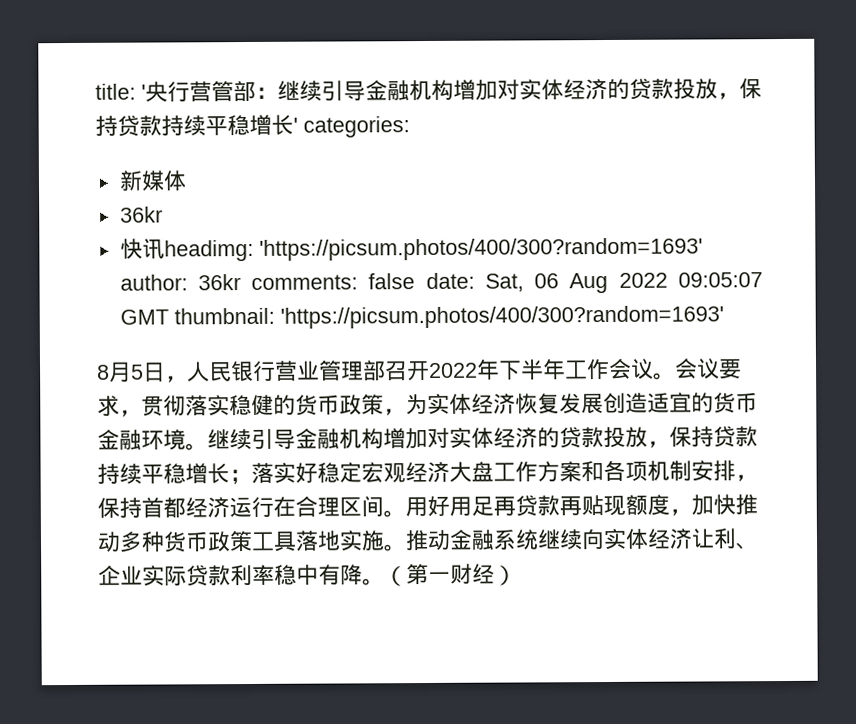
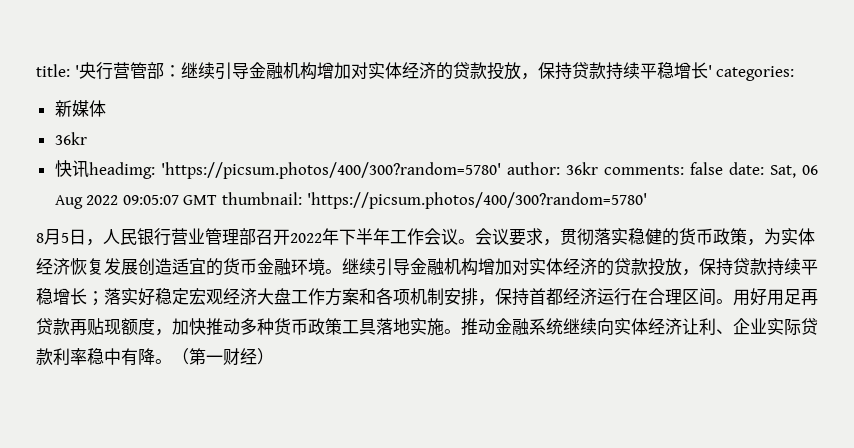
[258,237,703,261] 'https://picsum.photos/400/300?random=1693' -> [160,162,501,179] 'https://picsum.photos/400/300?random=5780'
[279,305,724,329] 'https://picsum.photos/400/300?random=1693' -> [306,192,647,209] 'https://picsum.photos/400/300?random=5780'

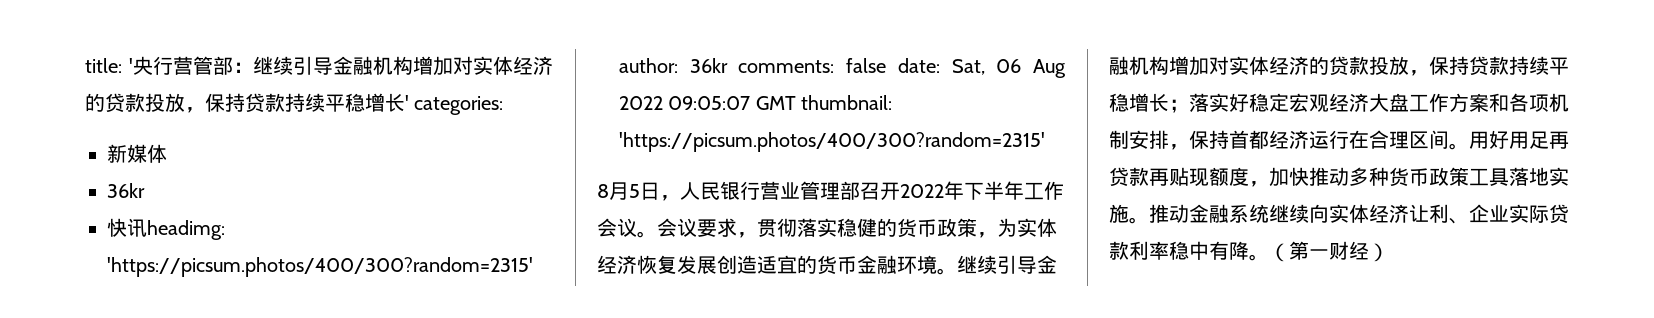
[160,162,501,179] 'https://picsum.photos/400/300?random=5780' -> [107,257,533,277] 'https://picsum.photos/400/300?random=2315'
[306,192,647,209] 'https://picsum.photos/400/300?random=5780' -> [619,132,1045,152] 'https://picsum.photos/400/300?random=2315'

